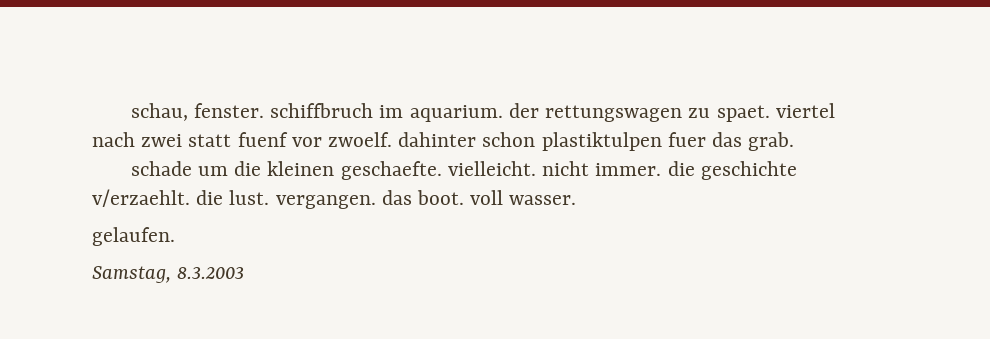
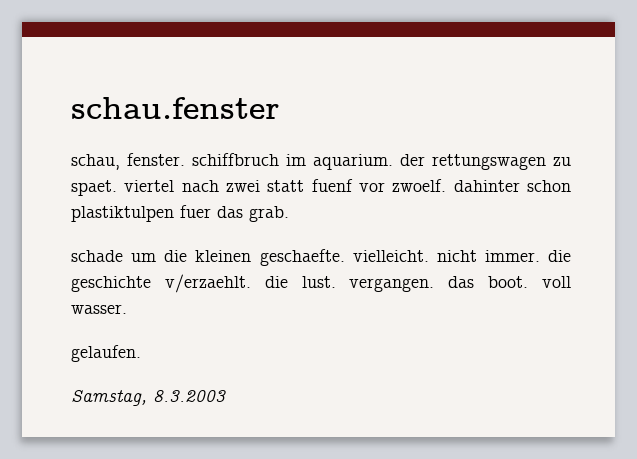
(130, 112) none -> [71,97,280,119] schau.fenster //

